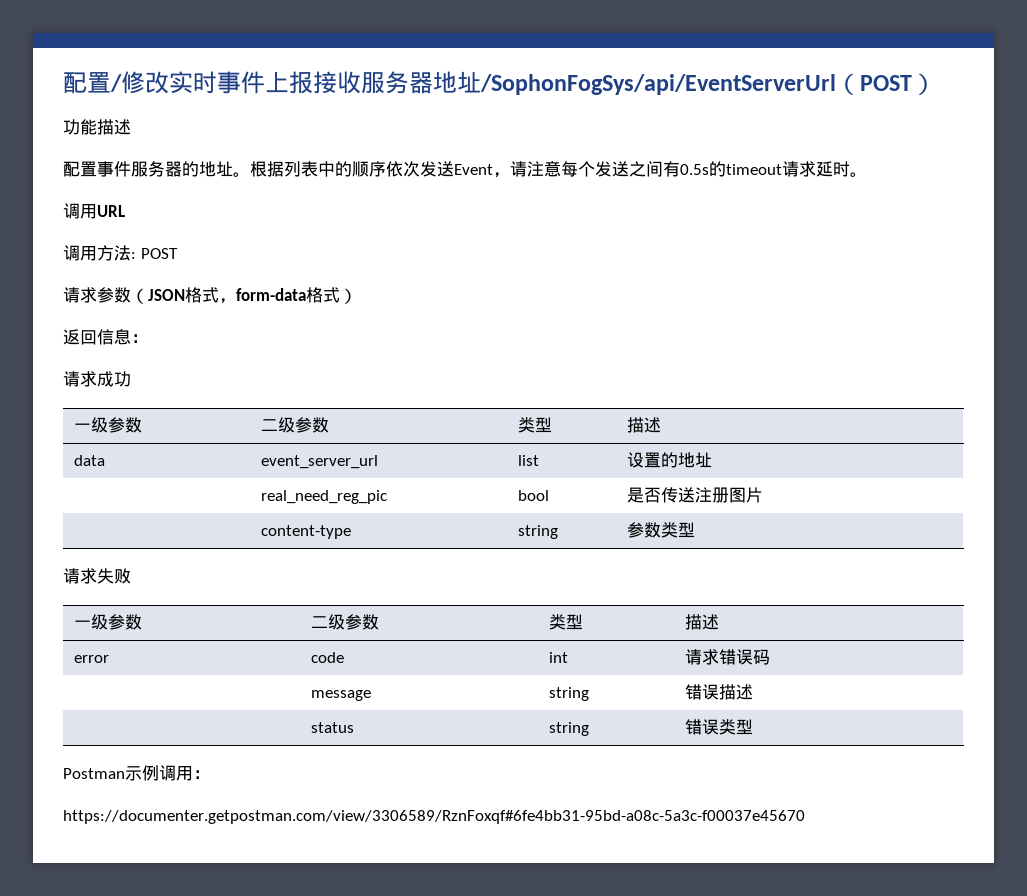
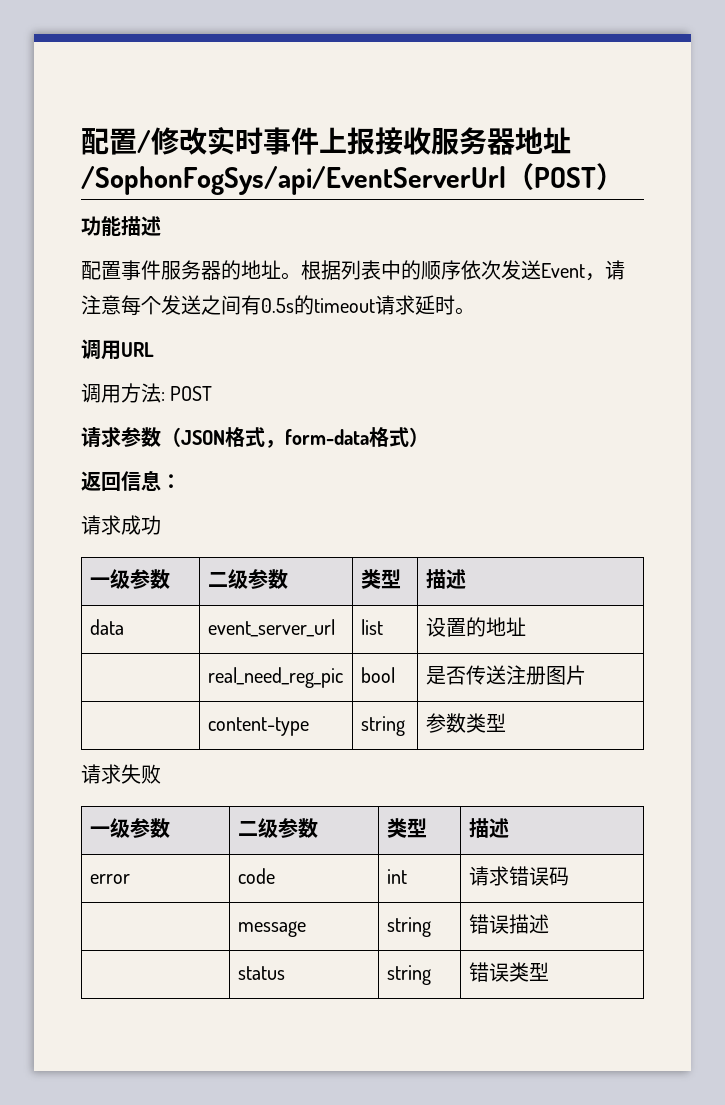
[63,765,210,781] [63,810,805,824] // Postman示例调用： // https://documenter.getpostman.com/view/3306589/RznFoxqf#6fe4bb31-95bd-a08c-5a3c-f00037e45670 -> (549, 971) none

